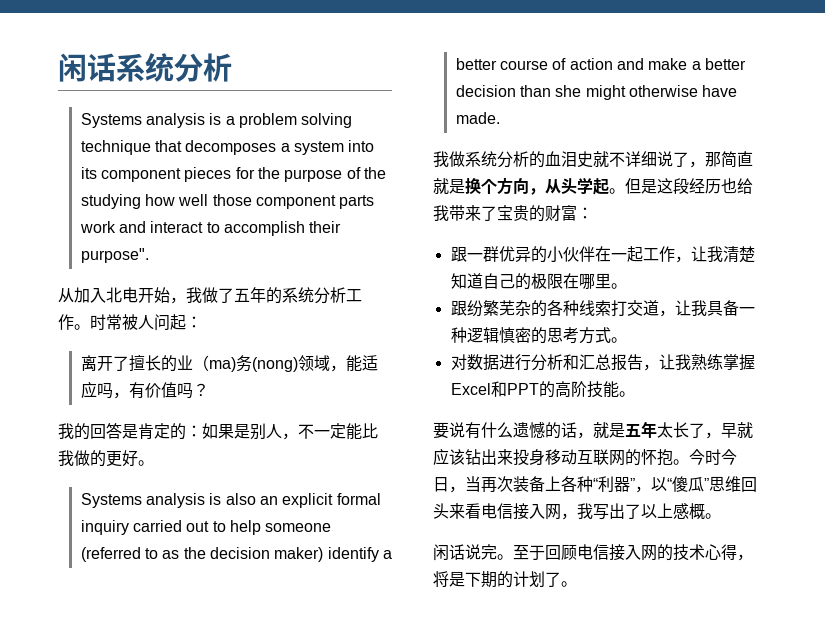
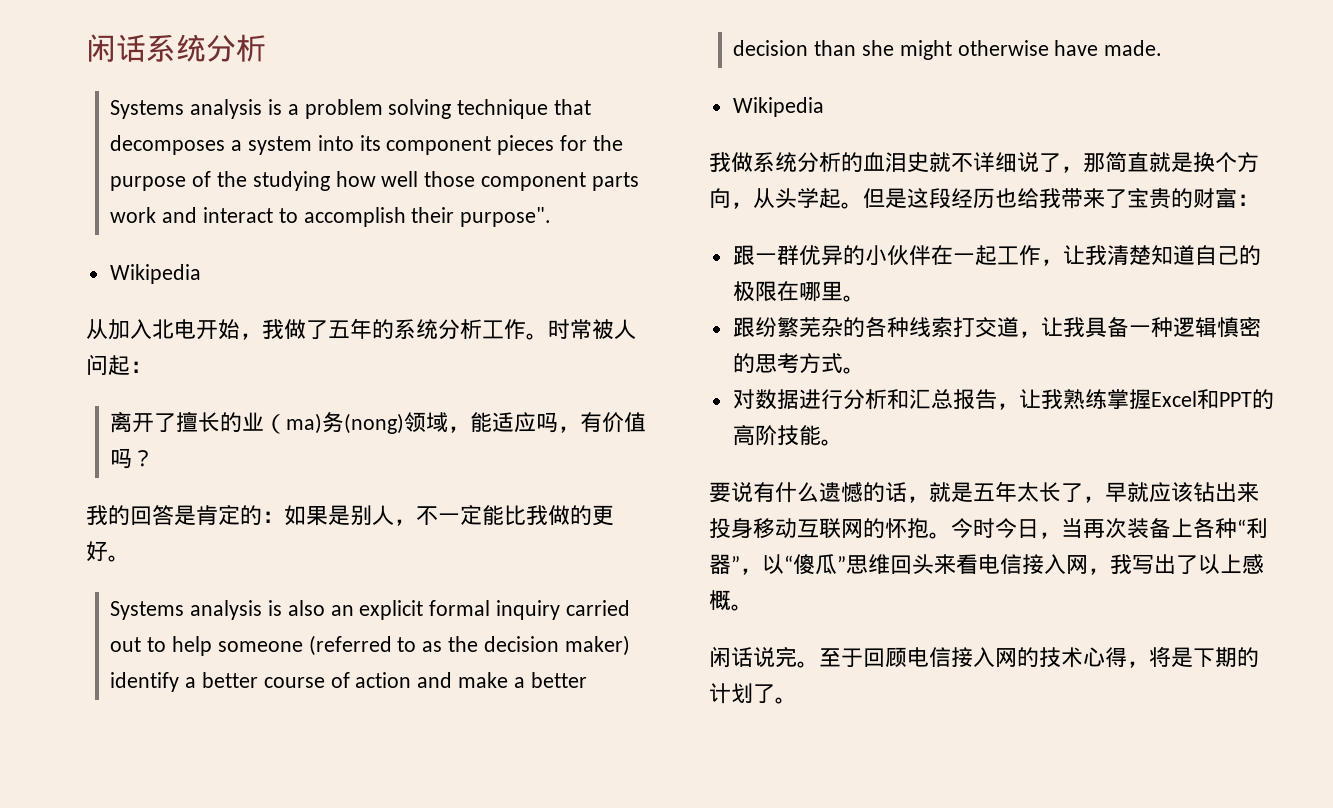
(149, 255) none -> [109,264,201,284] // Wikipedia
(500, 118) none -> [732,97,824,117] // Wikipedia

